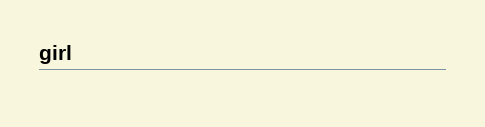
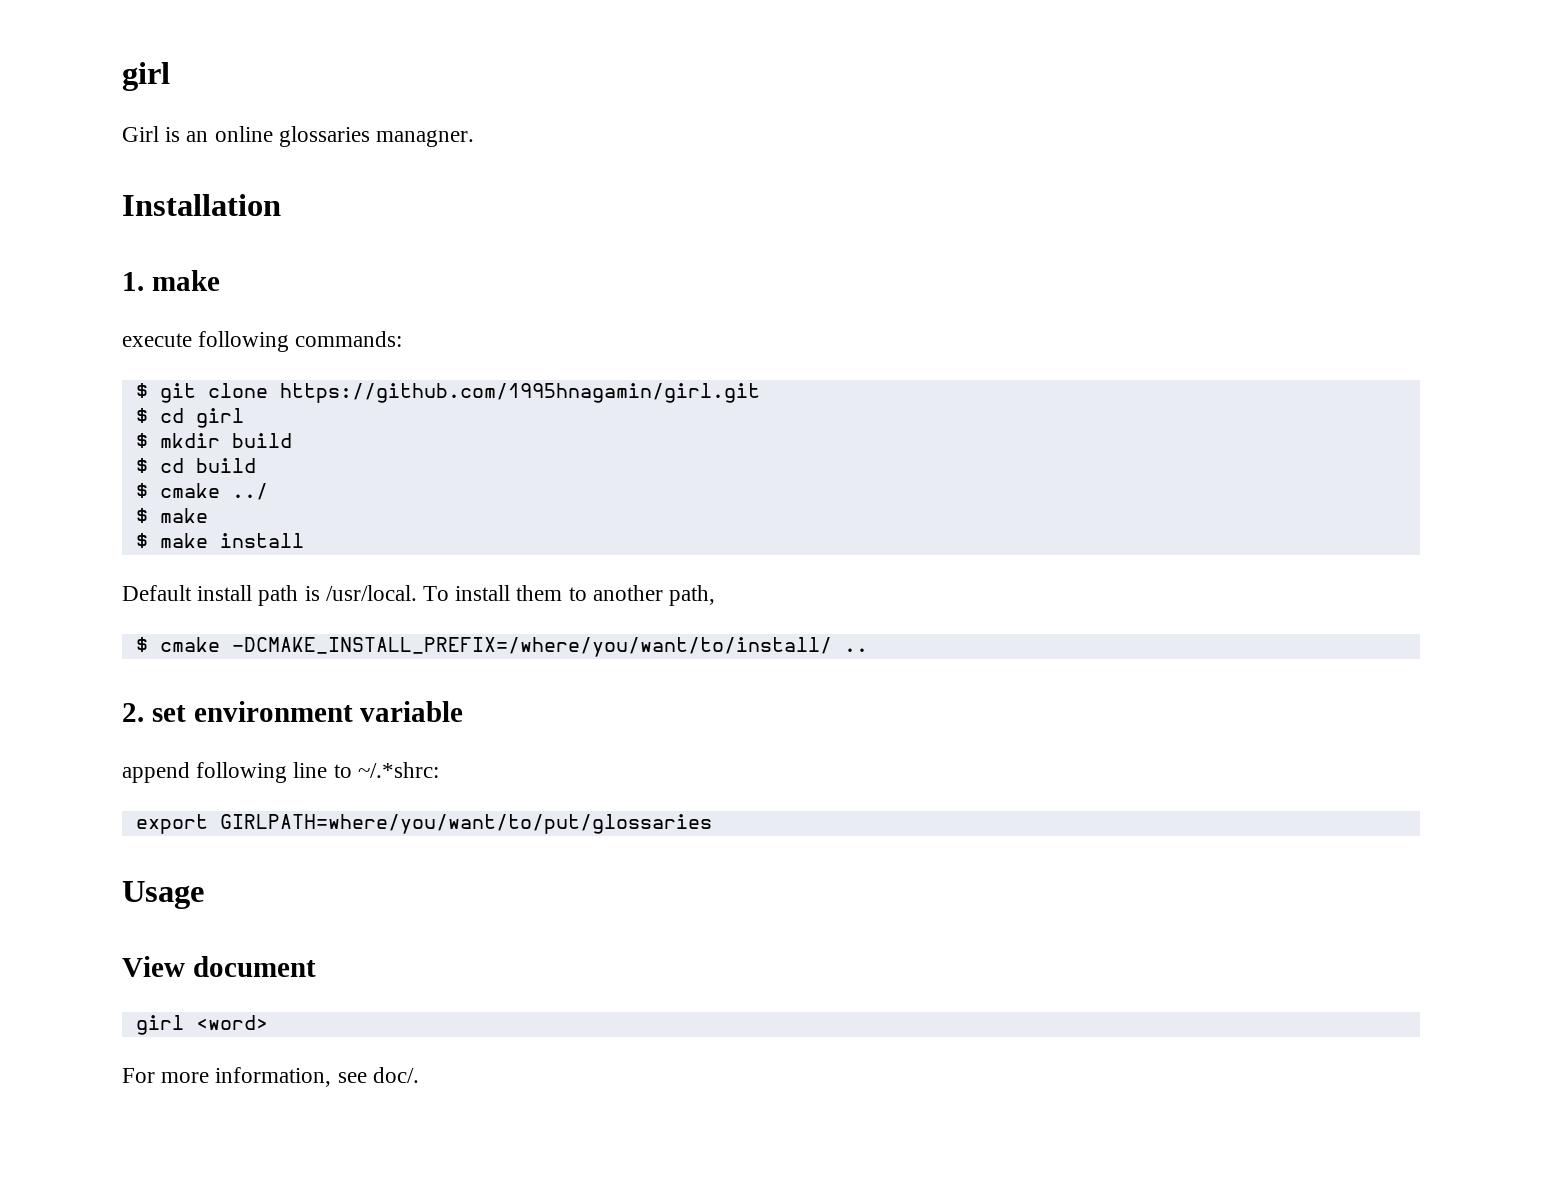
[39,45,72,64] girl -> [122,62,170,91] [122,126,475,147] [122,194,281,216] [122,270,220,291] [122,331,403,352] [135,383,760,403] [135,408,244,428] [135,433,292,448] [135,458,256,473] [135,483,268,500] [135,508,208,523] [135,533,304,548] [122,585,716,606] [135,637,868,657] [122,701,464,722] [122,762,439,783] [135,814,712,834] [122,881,204,909] [122,956,316,977] [135,1015,268,1035] [122,1067,419,1087] girl // Girl is an online glossaries managner. // Installation // 1. make // execute following commands: // $ git clone https://github.com/1995hnagamin/girl.git // $ cd girl // $ mkdir build // $ cd build // $ cmake ../ // $ make // $ make install // Default install path is /usr/local. To install them to another path, // $ cmake -DCMAKE_INSTALL_PREFIX=/where/you/want/to/install/ .. // 2. set environment variable // append following line to ~/.*shrc: // export GIRLPATH=where/you/want/to/put/glossaries // Usage // View document // girl <word> // For more information, see doc/.

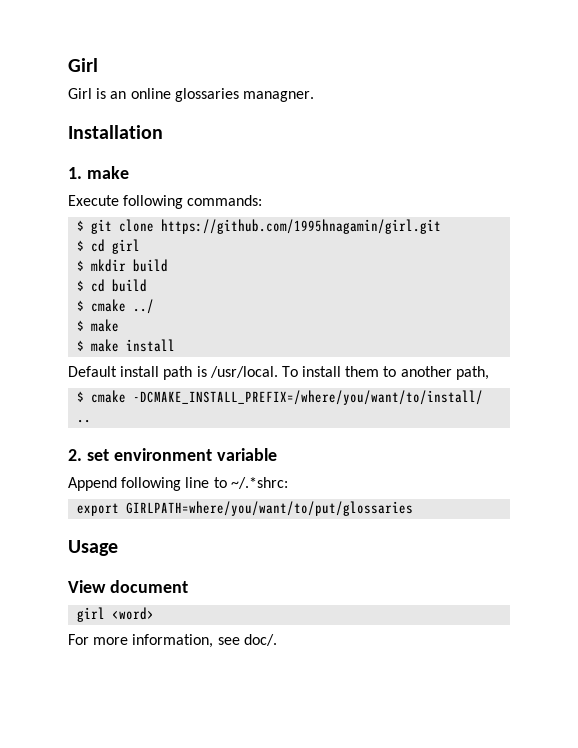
[122,62,170,91] girl -> [68,58,98,72] Girl
[122,333,192,347] execute -> [68,195,119,206] Execute
[122,762,190,783] append -> [68,477,117,491] Append

